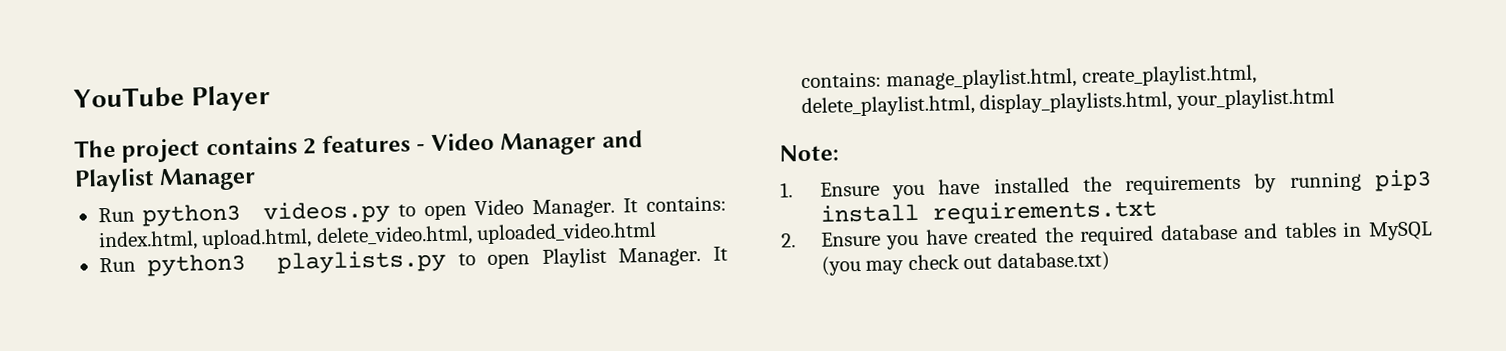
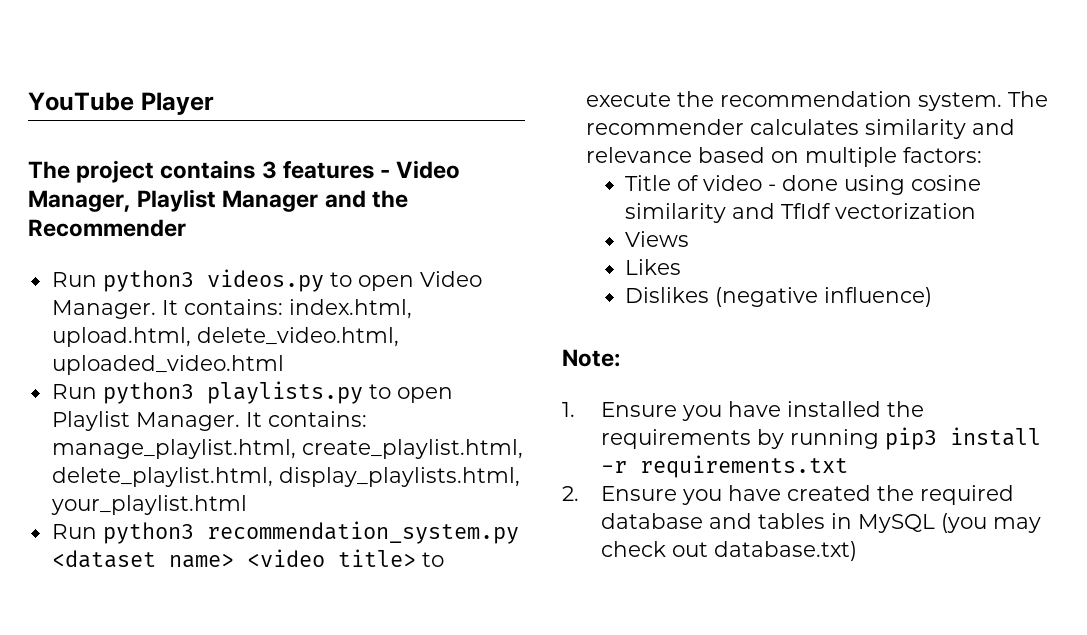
[303,138,317,155] 2 -> [261,161,277,179] 3
[500,130,643,156] [74,167,257,193] Manager and Playlist Manager -> [28,189,408,212] [28,219,186,237] Manager, Playlist Manager and the Recommender
(1335, 99) none -> [51,521,519,544] [51,549,444,568] [585,91,1048,111] [585,119,1015,139] [585,147,982,167] [624,175,981,195] [624,203,976,223] [624,231,689,247] [624,259,681,275] [624,287,932,307] // Run python3 recommendation_system.py <dataset name> <video title> to execute the recommendation system. The recommender calculates similarity and relevance based on multiple factors: // Title of video - done using cosine similarity and TfIdf vectorization // Views // Likes // Dislikes (negative influence)
(919, 213) none -> [601,461,628,473] -r

